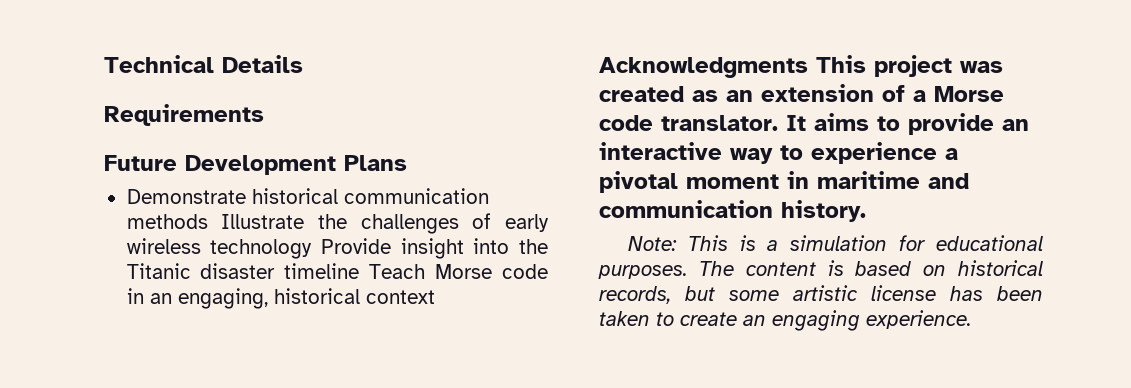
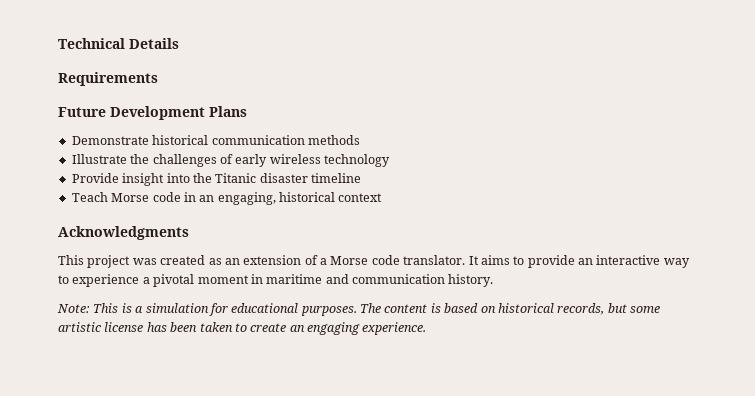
(208, 221) none -> (360, 140) //
(313, 249) none -> (390, 160) //
(360, 271) none -> (361, 178) //
(808, 67) none -> (189, 233) //

